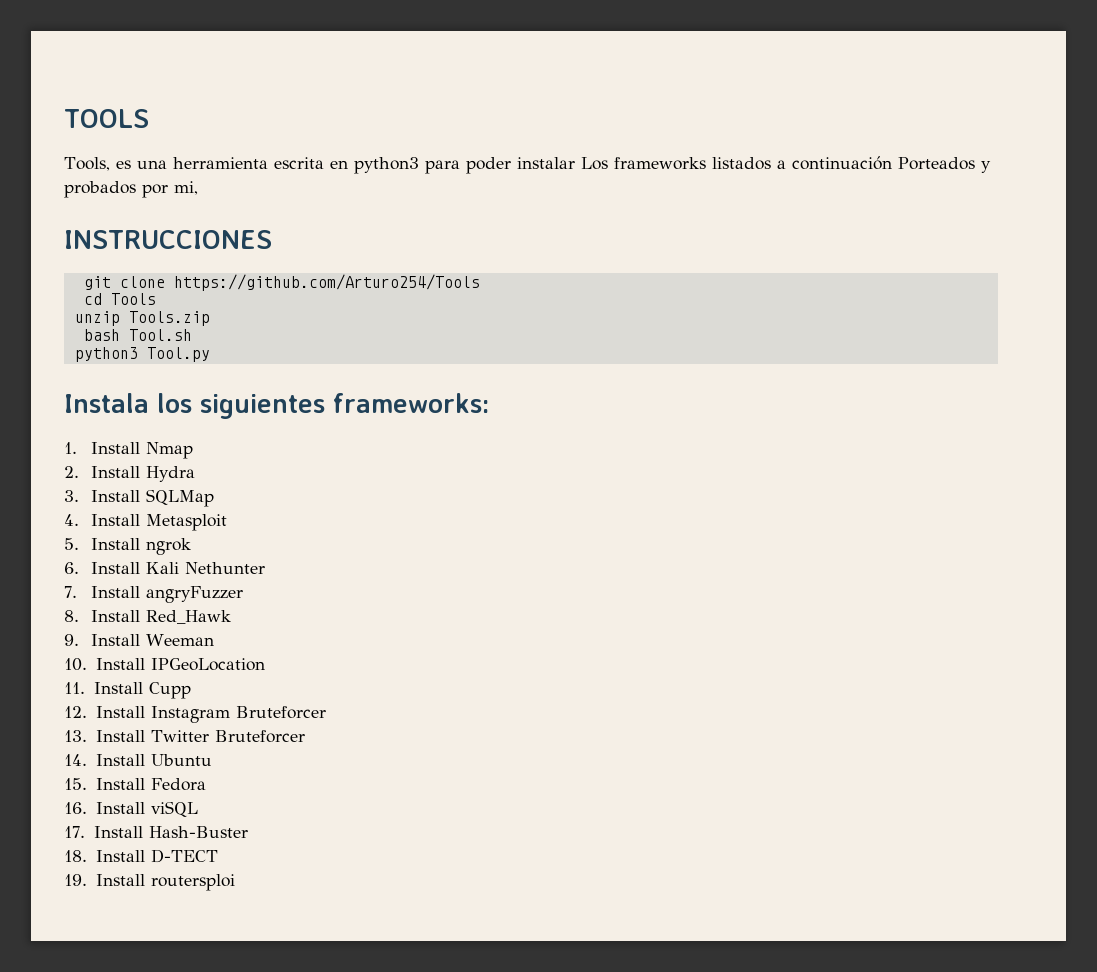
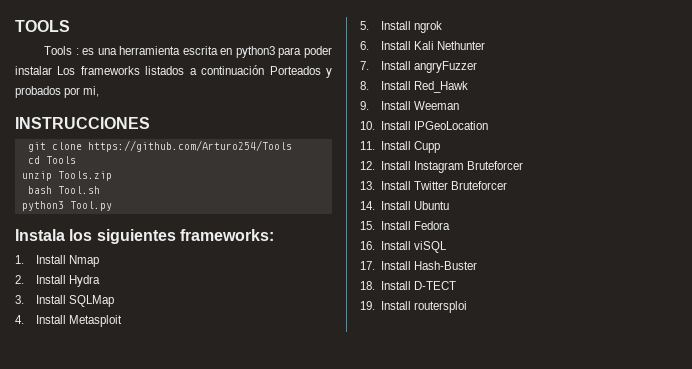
[64,157,110,171] Tools, -> [44,46,79,55] Tools :

